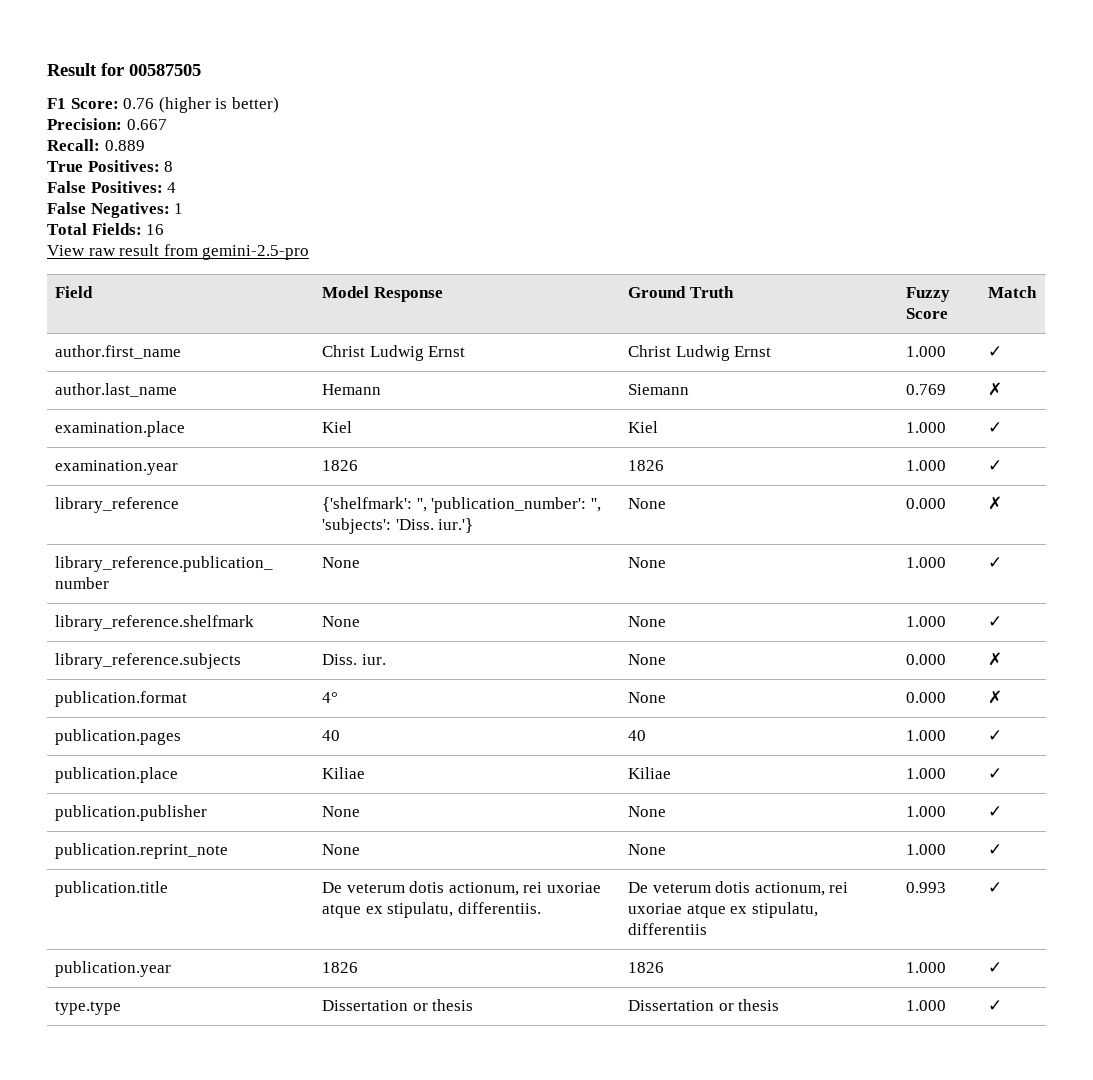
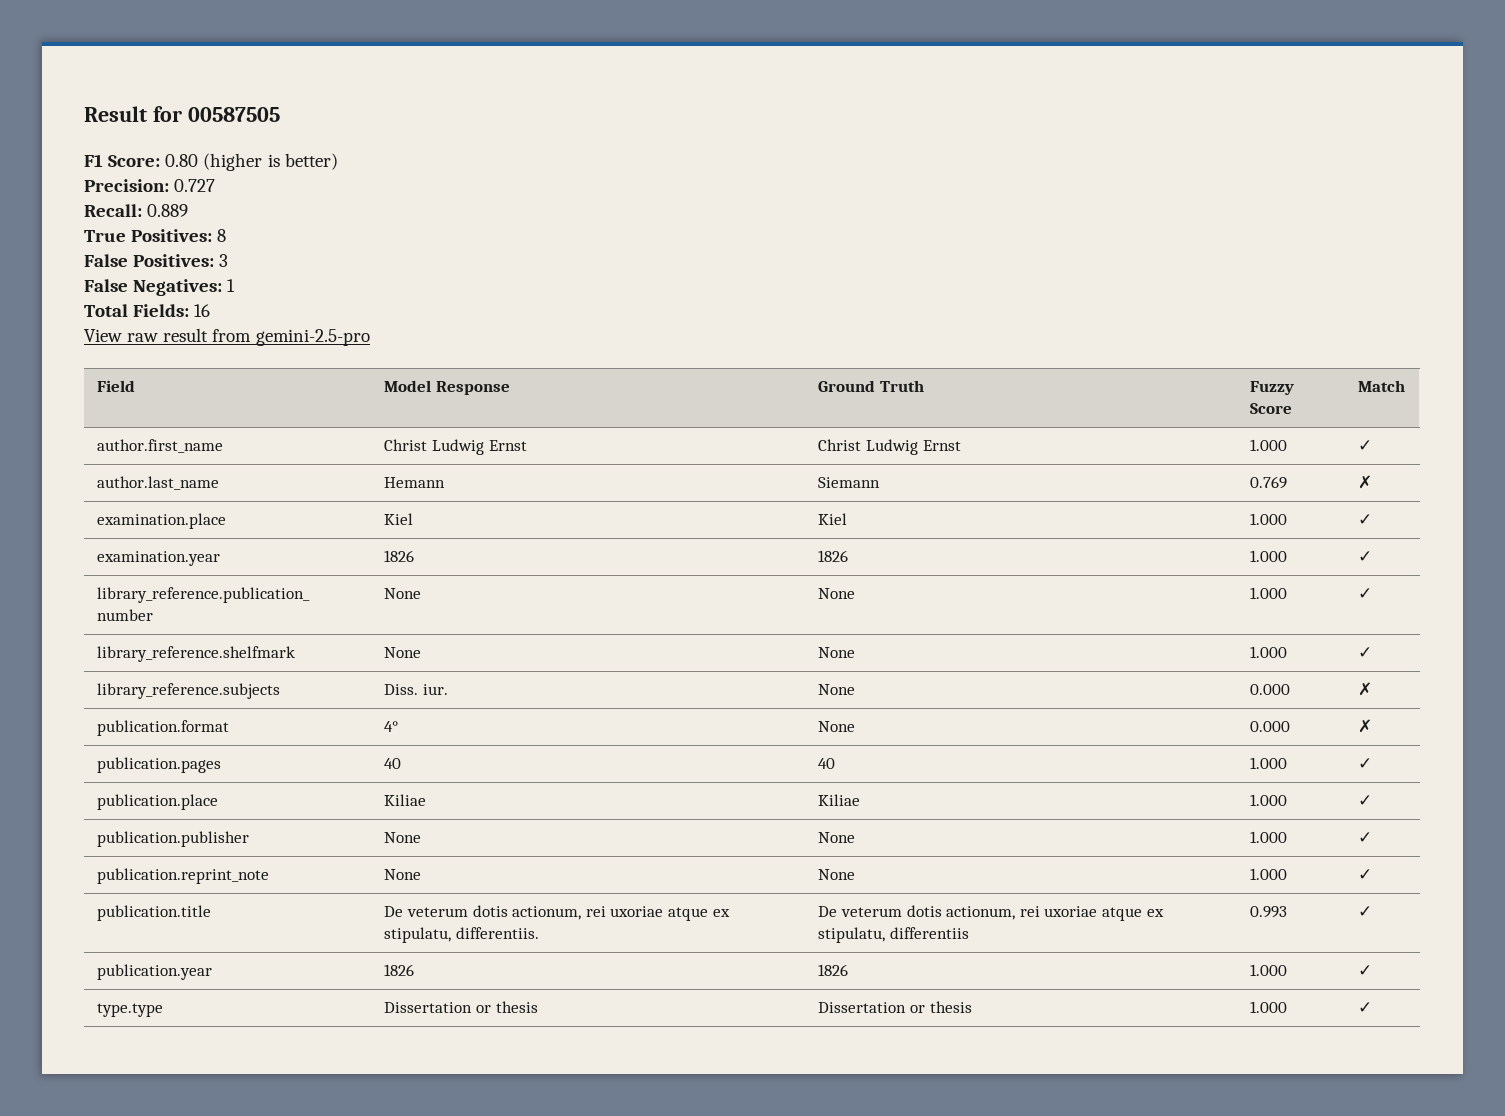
[123,98,155,109] 0.76 -> [165,154,199,167] 0.80
[126,119,167,130] 0.667 -> [174,179,216,192] 0.727
[167,182,177,193] 4 -> [219,254,229,267] 3
[54,497,179,513] [321,497,601,513] [321,518,474,534] [627,498,666,509] [905,498,946,509] [987,496,1002,510] // library_reference | {'shelfmark': '', 'publication_number': '', 'subjects': 'Diss. iur.'} | None | 0.000 | ✗ -> (1373, 556) none

